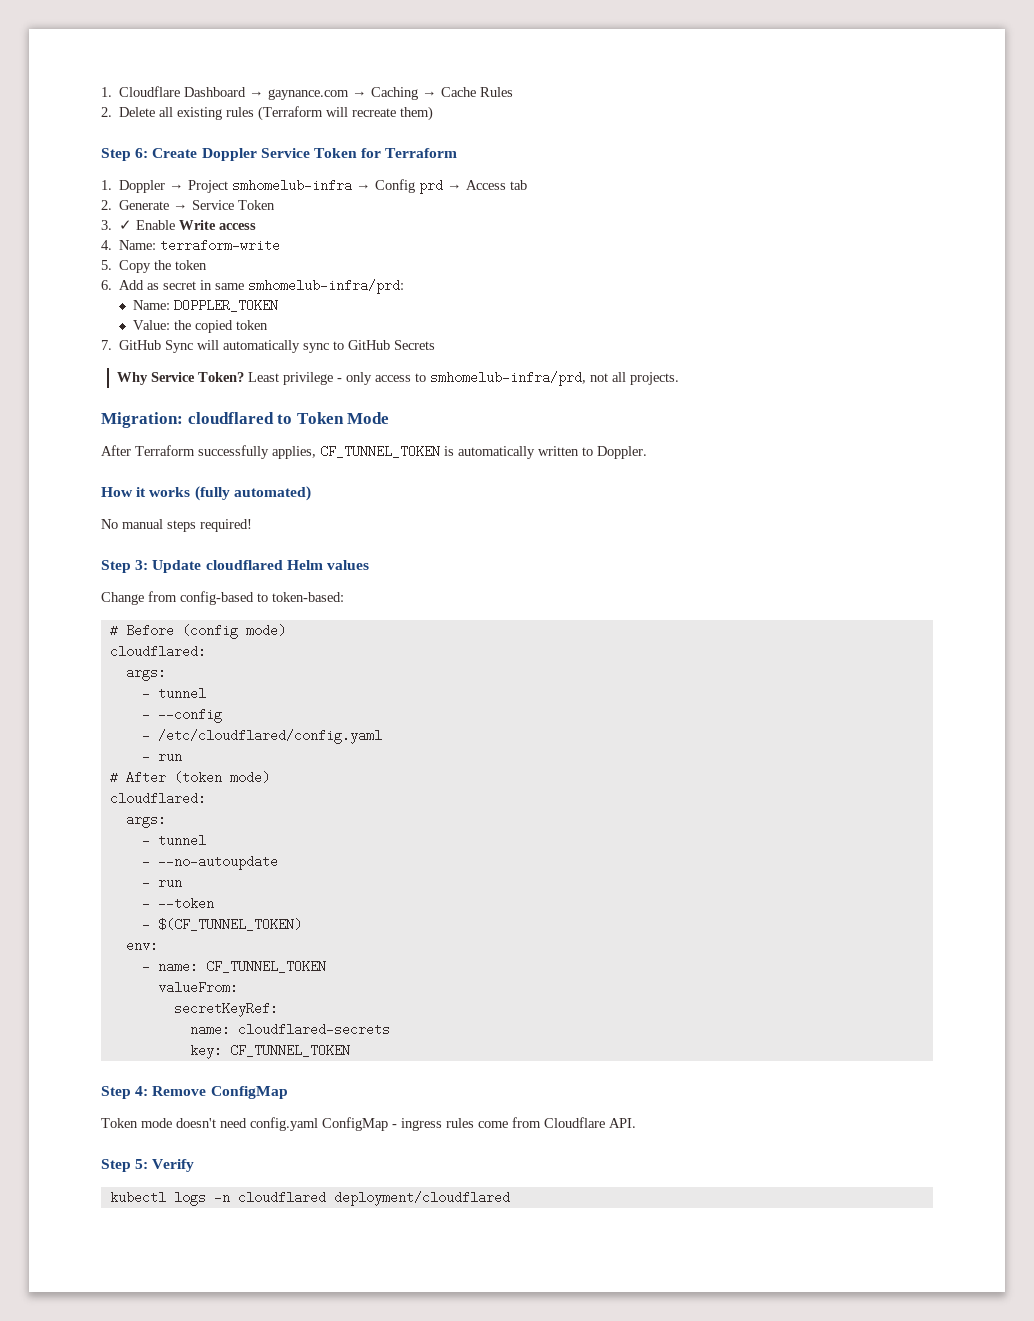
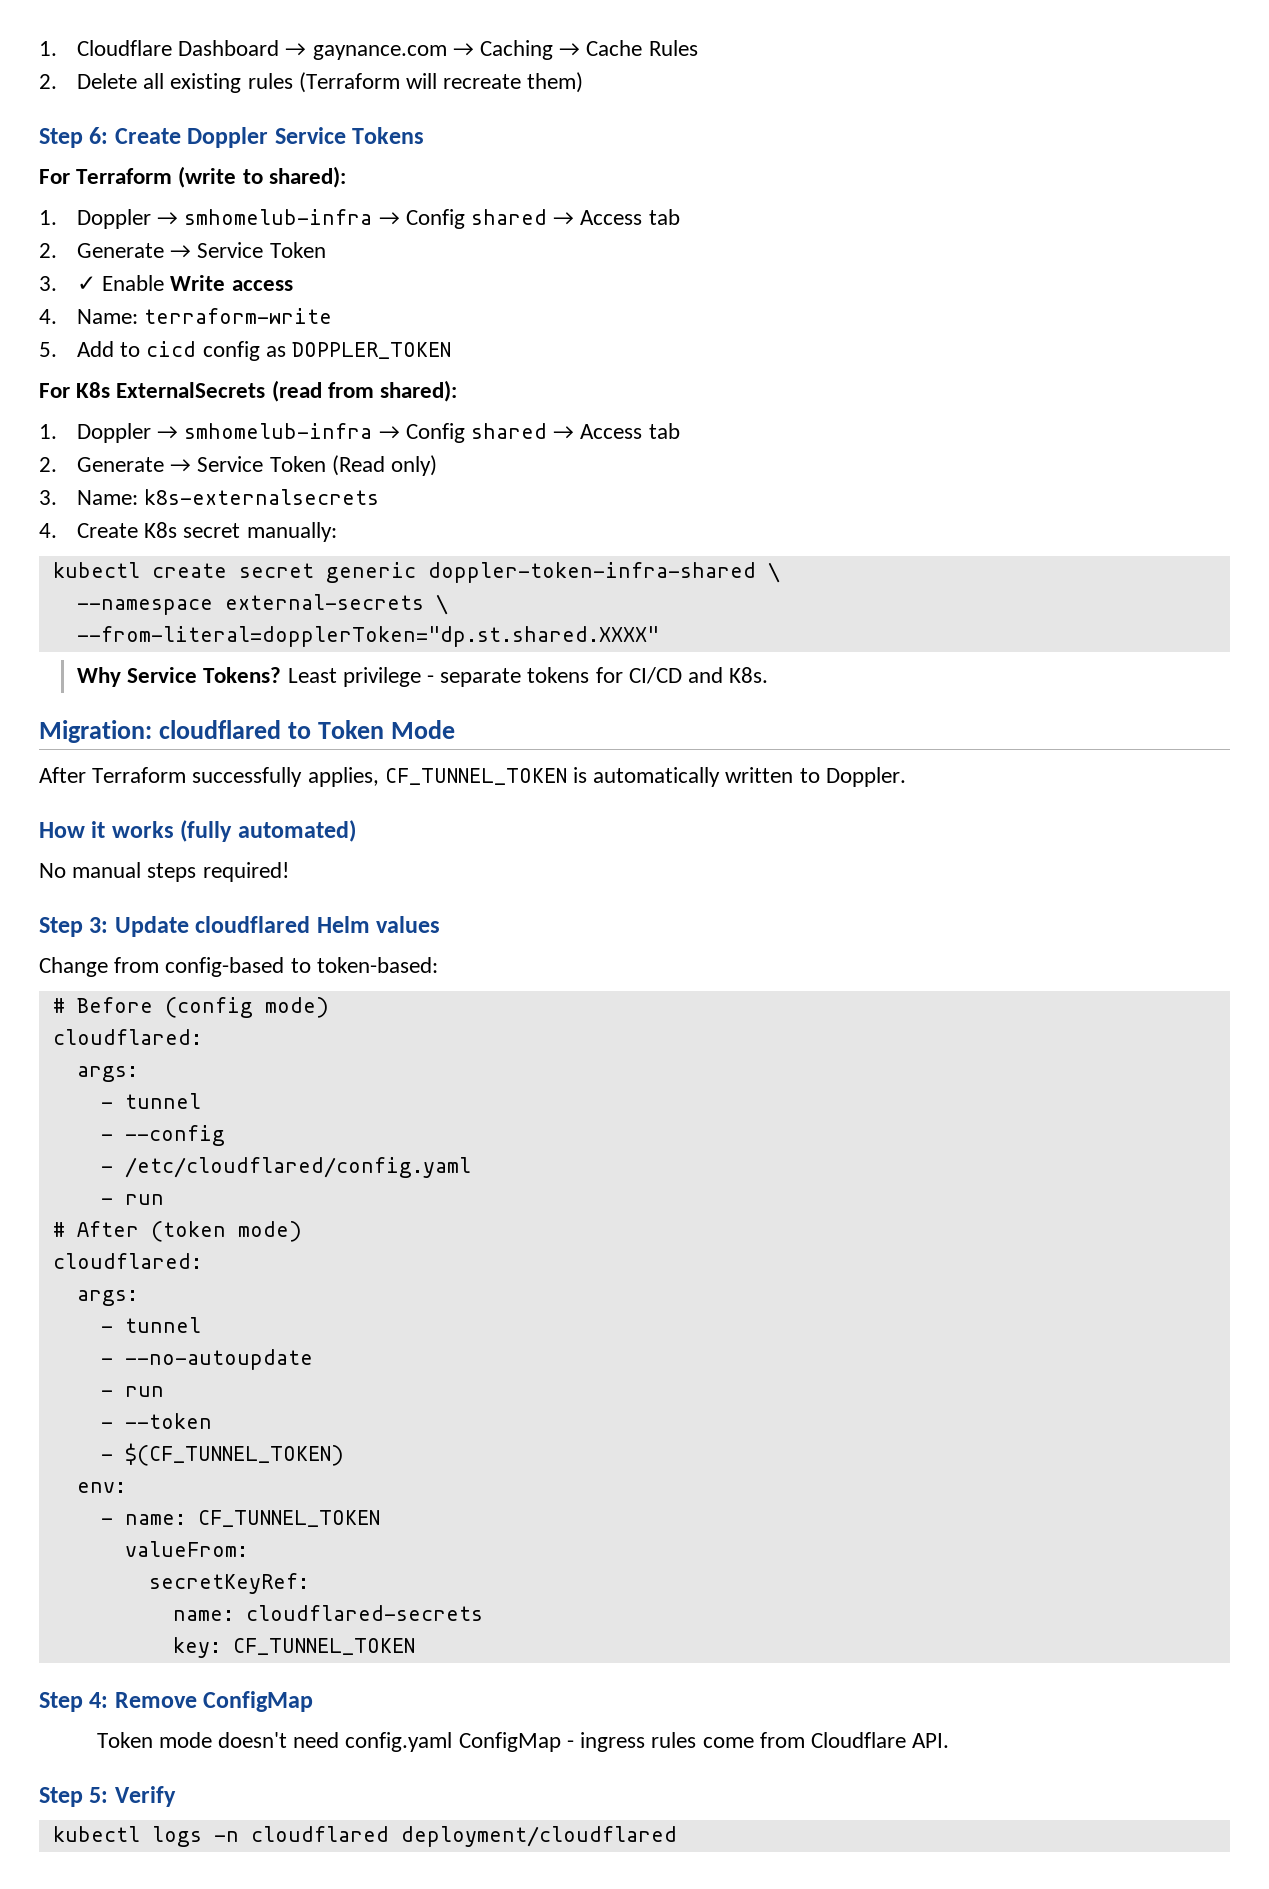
[313,148,458,158] [101,179,444,194] Token for Terraform // 1. Doppler → Project smhomelub-infra → Config prd -> [352,127,425,144] [39,166,346,188] [39,209,547,229] Tokens // For Terraform (write to shared): // 1. Doppler → smhomelub-infra → Config shared
[119,260,208,273] [101,279,405,294] [133,299,279,312] [133,320,269,333] [101,340,436,353] Copy the token // 6. Add as secret in same smhomelub-infra/prd: // Name: DOPPLER_TOKEN // Value: the copied token // 7. GitHub Sync will automatically sync to GitHub Secrets -> [76,341,451,361] [39,380,458,402] [39,423,680,443] [39,455,437,476] [39,489,380,505] [39,522,337,542] [52,562,780,583] [76,594,448,615] [76,626,659,647] Add to cicd config as DOPPLER_TOKEN // For K8s ExternalSecrets (read from shared): // 1. Doppler → smhomelub-infra → Config shared → Access tab // 2. Generate → Service Token (Read only) // 3. Name: k8s-externalsecrets // 4. Create K8s secret manually: // kubectl create secret generic doppler-token-infra-shared \ // --namespace external-secrets \ // --from-literal=dopplerToken="dp.st.shared.XXXX"
[198,372,245,382] Token? -> [203,667,282,683] Tokens?
[346,371,680,386] only access to smhomelub-infra/prd, not all projects. -> [440,667,769,687] separate tokens for CI/CD and K8s.

